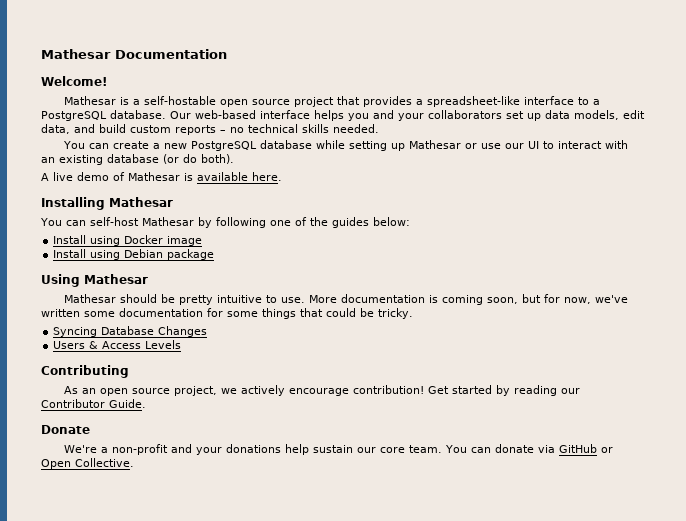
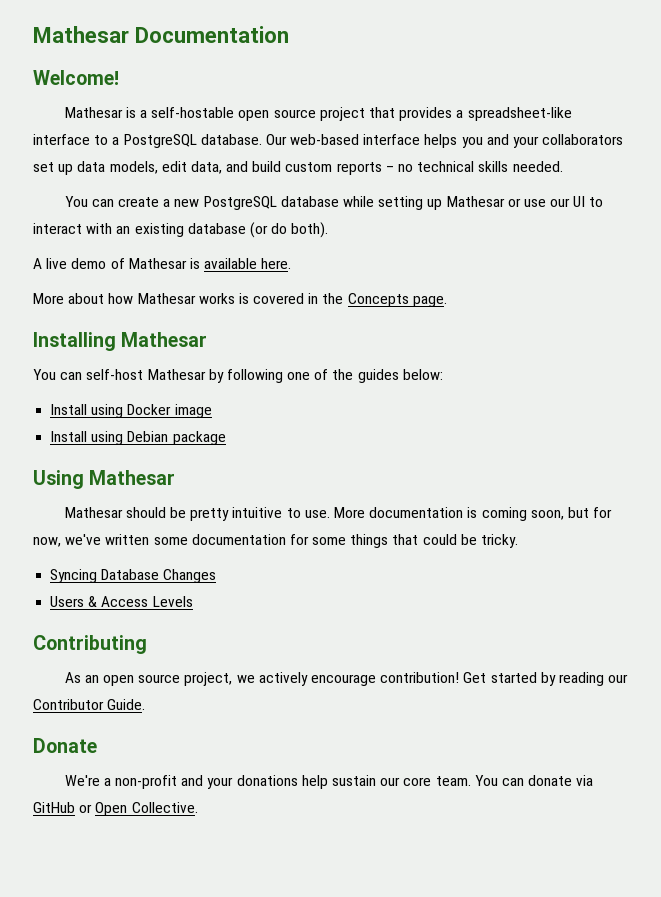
(282, 176) none -> [33,293,447,307] // More about how Mathesar works is covered in the Concepts page.

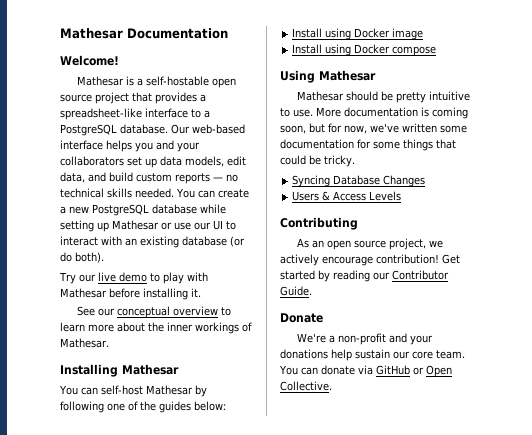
[385,166,394,172] – -> [213,177,223,181] —
(563, 166) // -> (174, 193) none
[33,258,292,269] [33,293,447,307] A live demo of Mathesar is available here. // More about how Mathesar works is covered in the Concepts page. -> [59,272,208,284] [60,288,201,300] [76,306,231,318] [60,322,252,334] [60,338,109,348] Try our live demo to play with Mathesar before installing it. // See our conceptual overview to learn more about the inner workings of Mathesar.
[127,431,226,445] Debian package -> [354,44,437,56] Docker compose

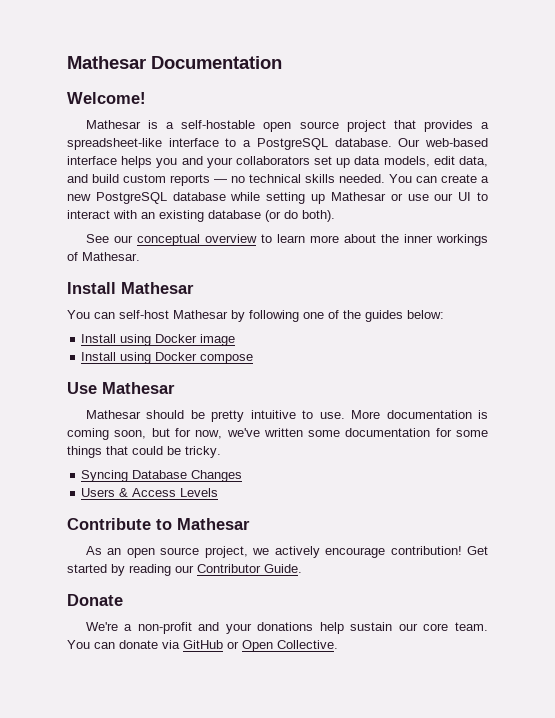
[59,272,208,284] [60,288,201,300] // Try our live demo to play with Mathesar before installing it. -> (335, 216) none
[60,364,118,377] Installing -> [67,282,116,294] Install
[280,70,315,83] Using -> [67,382,97,394] Use
[280,217,358,230] Contributing -> [67,518,250,530] Contribute to Mathesar

